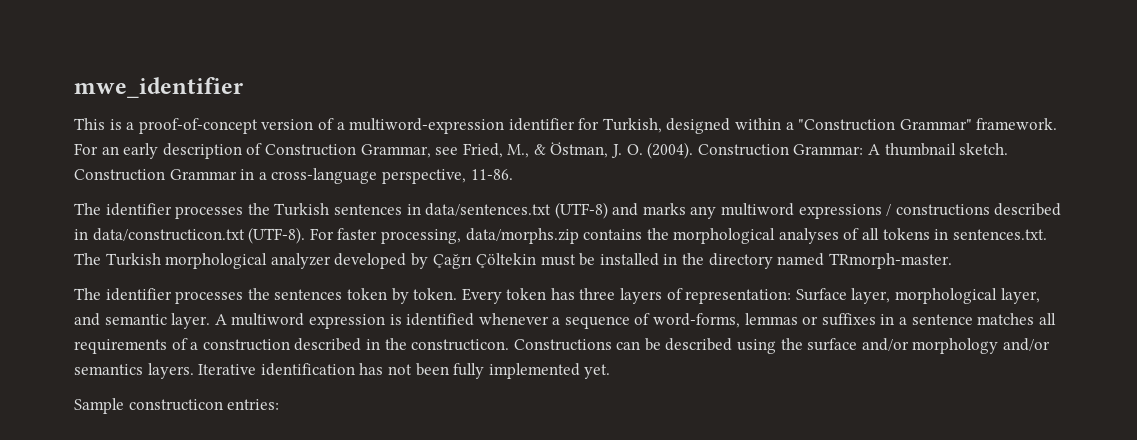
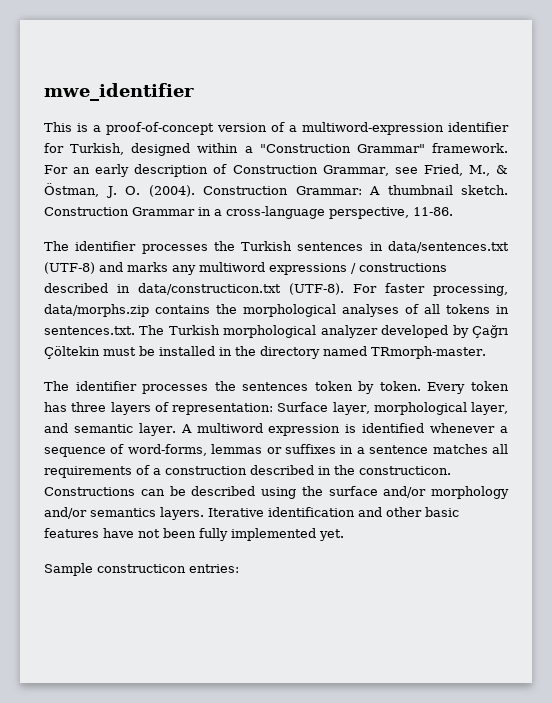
[359,363,384,375] has -> [358,507,459,517] [44,528,134,538] and other basic features have

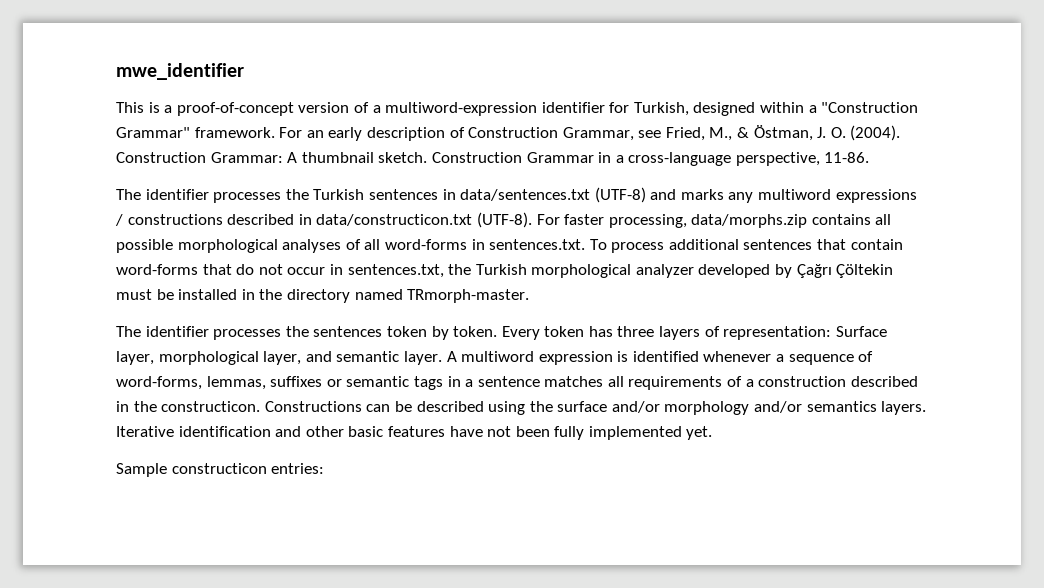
[216,304,237,314] the -> [875,214,892,225] [116,239,173,253] all possible
[446,304,490,314] tokens -> [384,239,467,250] word-forms
[139,325,165,335] The -> [589,239,903,253] [116,264,472,278] To process additional sentences that contain word-forms that do not occur in sentences.txt, the
[211,444,336,454] lemmas or suffixes -> [206,376,443,390] lemmas, suffixes or semantic tags

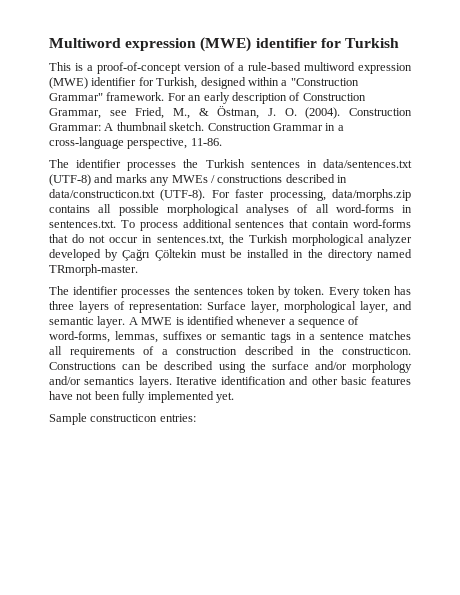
[116,63,244,80] mwe_identifier -> [49,37,399,52] Multiword expression (MWE) identifier for Turkish
[385,102,538,116] multiword-expression -> [248,62,412,74] [49,77,88,89] rule-based multiword expression (MWE)
[758,189,917,203] multiword expressions -> [171,175,208,183] MWEs
[461,351,613,365] multiword expression -> [141,317,173,325] MWE

